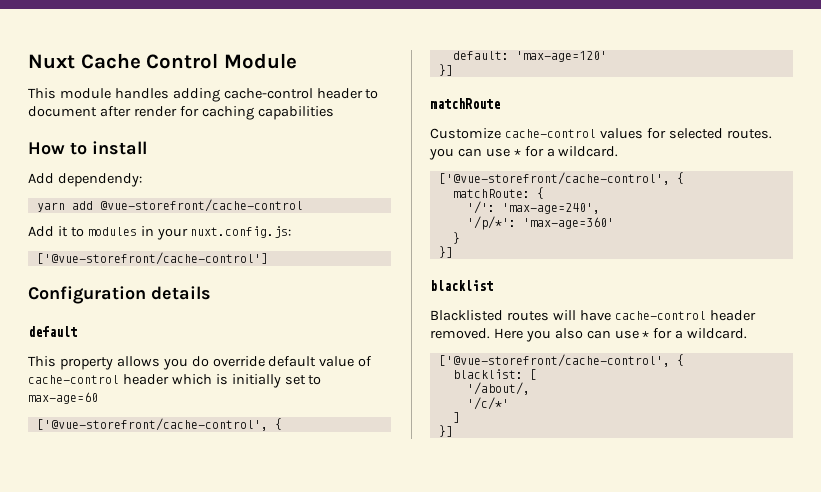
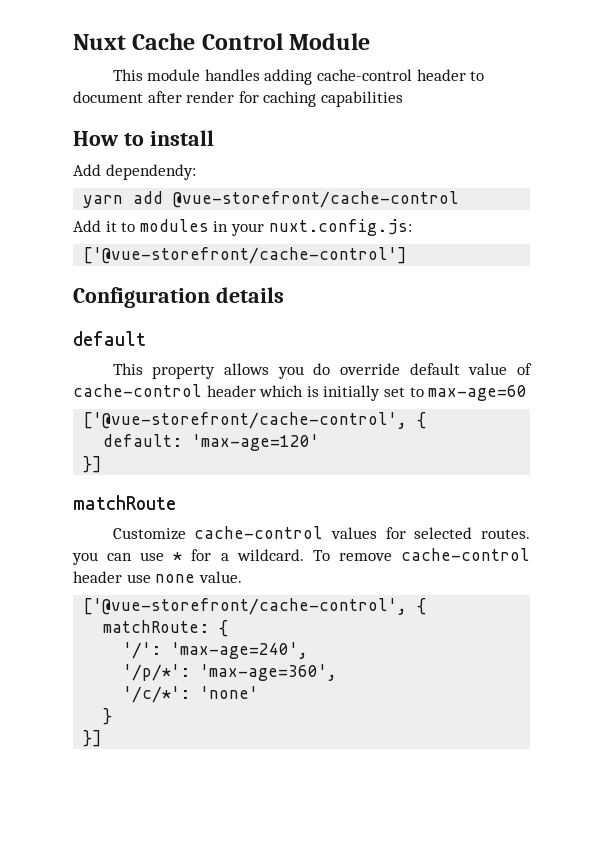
(619, 151) none -> [312,548,530,561] [73,571,242,583] To remove cache-control header use none value.
[522,217,614,229] 'max-age=360' -> [200,664,338,681] [123,686,259,703] 'max-age=360', // '/c/*': 'none'
[430,280,493,291] [430,310,756,321] [430,328,748,342] [438,354,684,367] [452,369,537,380] [466,382,530,395] [466,397,509,410] [452,412,460,423] [438,425,453,437] // blacklist // Blacklisted routes will have cache-control header removed. Here you also can use * for a wildcard. // ['@vue-storefront/cache-control', { // blacklist: [ // '/about/, // '/c/*' // ] // }] -> (103, 738) none

